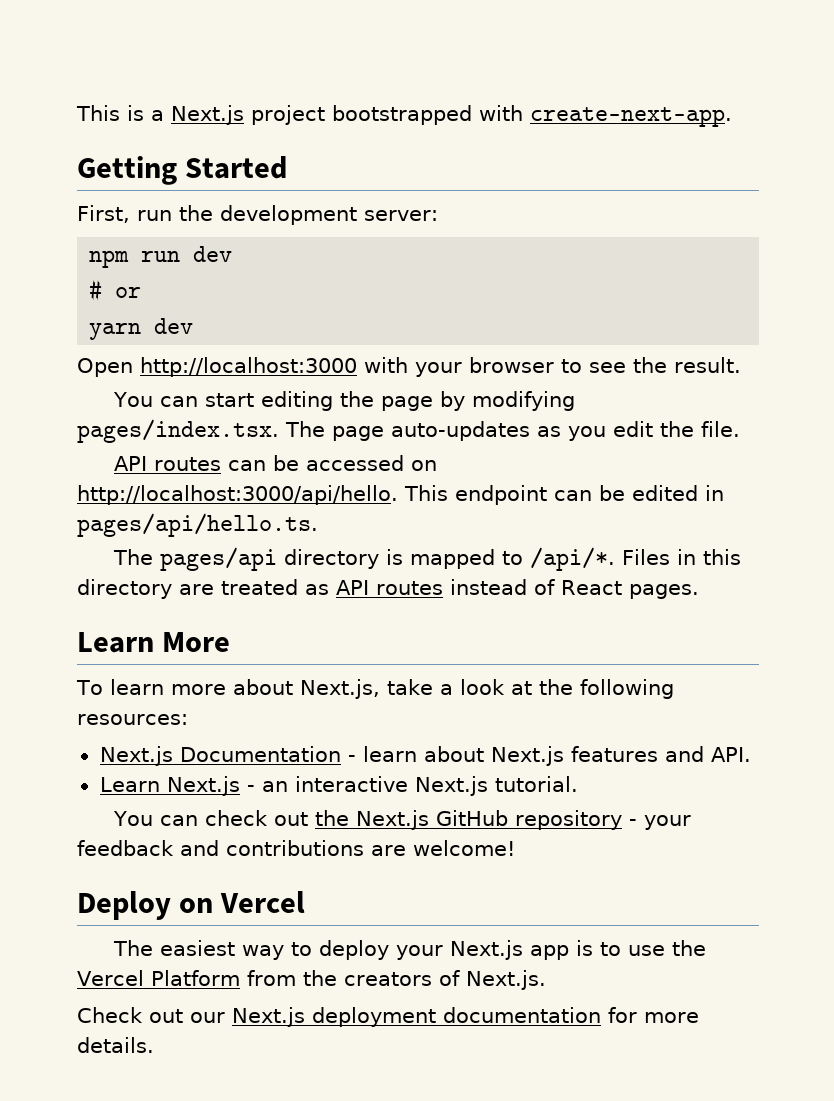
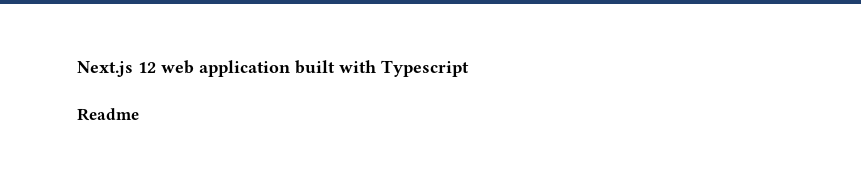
[76,105,732,127] [77,156,288,185] [77,205,438,225] [89,246,233,268] [89,279,142,301] [89,318,194,340] [77,357,741,377] [113,391,576,411] [77,419,740,443] [114,455,438,471] [77,485,724,505] [77,513,318,537] [113,547,742,571] [77,579,699,599] [77,632,231,653] [76,679,674,699] [77,714,188,725] [99,746,751,766] [99,776,578,796] [113,810,692,830] [77,840,515,856] [77,891,306,920] [113,940,707,960] [77,970,546,990] [77,1007,699,1027] [77,1037,154,1053] This is a Next.js project bootstrapped with create-next-app. // Getting Started // First, run the development server: // npm run dev // # or // yarn dev // Open http://localhost:3000 with your browser to see the result. // You can start editing the page by modifying pages/index.tsx. The page auto-updates as you edit the file. // API routes can be accessed on http://localhost:3000/api/hello. This endpoint can be edited in pages/api/hello.ts. // The pages/api directory is mapped to /api/*. Files in this directory are treated as API routes instead of React pages. // Learn More // To learn more about Next.js, take a look at the following resources: // Next.js Documentation - learn about Next.js features and API. // Learn Next.js - an interactive Next.js tutorial. // You can check out the Next.js GitHub repository - your feedback and contributions are welcome! // Deploy on Vercel // The easiest way to deploy your Next.js app is to use the Vercel Platform from the creators of Next.js. // Check out our Next.js deployment documentation for more details. -> [77,60,469,77] [77,108,139,121] Next.js 12 web application built with Typescript // Readme

